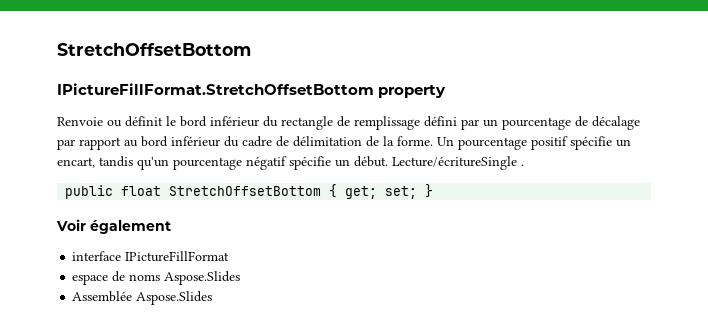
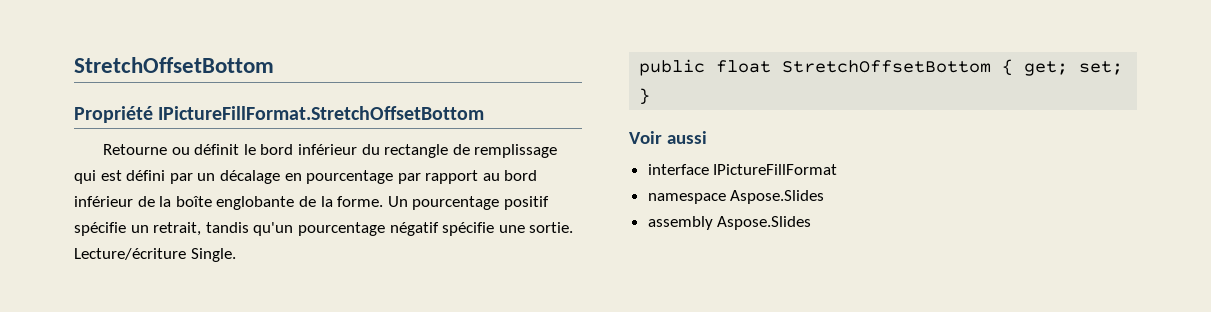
(251, 49) none -> [74,106,153,123] Propriété
[378,85,447,98] [57,117,103,126] property // Renvoie -> [103,144,168,155] // Retourne
(420, 123) none -> [74,170,122,184] qui est
[502,116,640,130] pourcentage de décalage -> [219,170,394,184] décalage en pourcentage
[224,136,362,147] du cadre de délimitation -> [137,196,295,210] de la boîte englobante
[57,157,95,168] encart, -> [153,222,202,236] retrait,
[335,156,524,170] un début. Lecture/écritureSingle . -> [498,222,574,233] [74,248,236,262] une sortie. Lecture/écriture Single.
[90,220,171,234] également -> [666,131,707,144] aussi
[72,271,161,285] espace de noms -> [647,193,726,204] namespace
[72,291,133,302] Assemblée -> [647,216,713,230] assembly

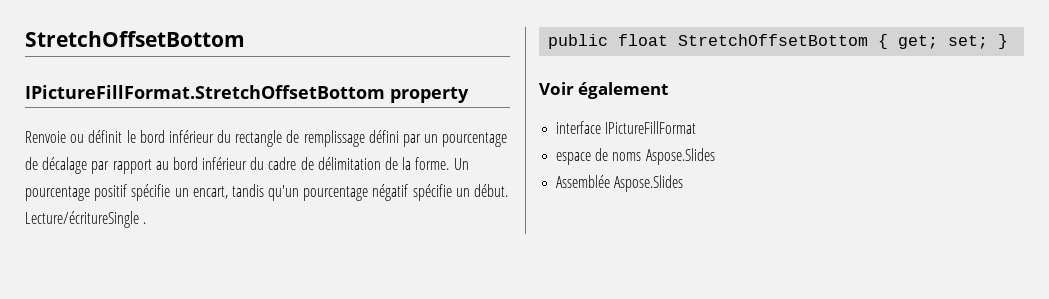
[74,106,153,123] Propriété -> (245, 39) none
[103,144,168,155] // Retourne -> [390,86,469,103] [25,131,66,143] property // Renvoie
[74,170,122,184] qui est -> (365, 138) none
[219,170,394,184] décalage en pourcentage -> [442,132,508,147] [25,157,88,174] pourcentage de décalage
[137,196,295,210] de la boîte englobante -> [250,157,381,170] du cadre de délimitation
[153,222,202,236] retrait, -> [192,186,228,199] encart,
[498,222,574,233] [74,248,236,262] une sortie. Lecture/écriture Single. -> [455,184,509,197] [25,211,147,228] un début. Lecture/écritureSingle .
[666,131,707,144] aussi -> [578,82,669,99] également
[647,193,726,204] namespace -> [556,148,642,165] espace de noms
[647,216,713,230] assembly -> [556,175,611,188] Assemblée

